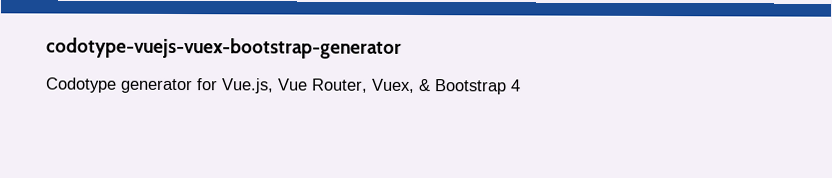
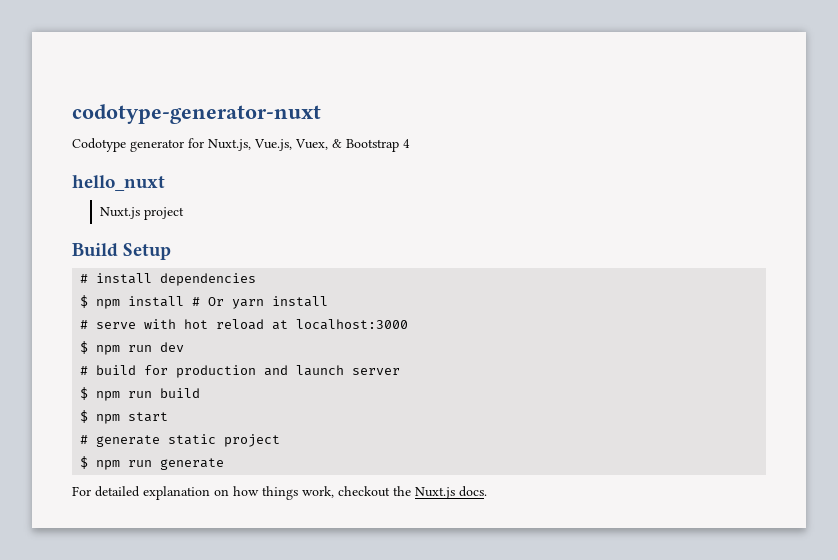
[46,37,402,59] codotype-vuejs-vuex-bootstrap-generator -> [72,104,321,124] codotype-generator-nuxt
[221,78,368,94] Vue.js, Vue Router, -> [208,139,292,151] Nuxt.js, Vue.js,
(521, 85) none -> [72,175,165,191] [99,207,184,220] [72,243,172,260] [80,273,257,286] [80,295,329,309] [80,319,409,330] [80,341,185,355] [80,365,401,378] [80,387,201,401] [80,410,169,424] [80,434,281,447] [80,456,225,470] [72,486,487,500] // hello_nuxt // Nuxt.js project // Build Setup // # install dependencies // $ npm install # Or yarn install // # serve with hot reload at localhost:3000 // $ npm run dev // # build for production and launch server // $ npm run build // $ npm start // # generate static project // $ npm run generate // For detailed explanation on how things work, checkout the Nuxt.js docs.

